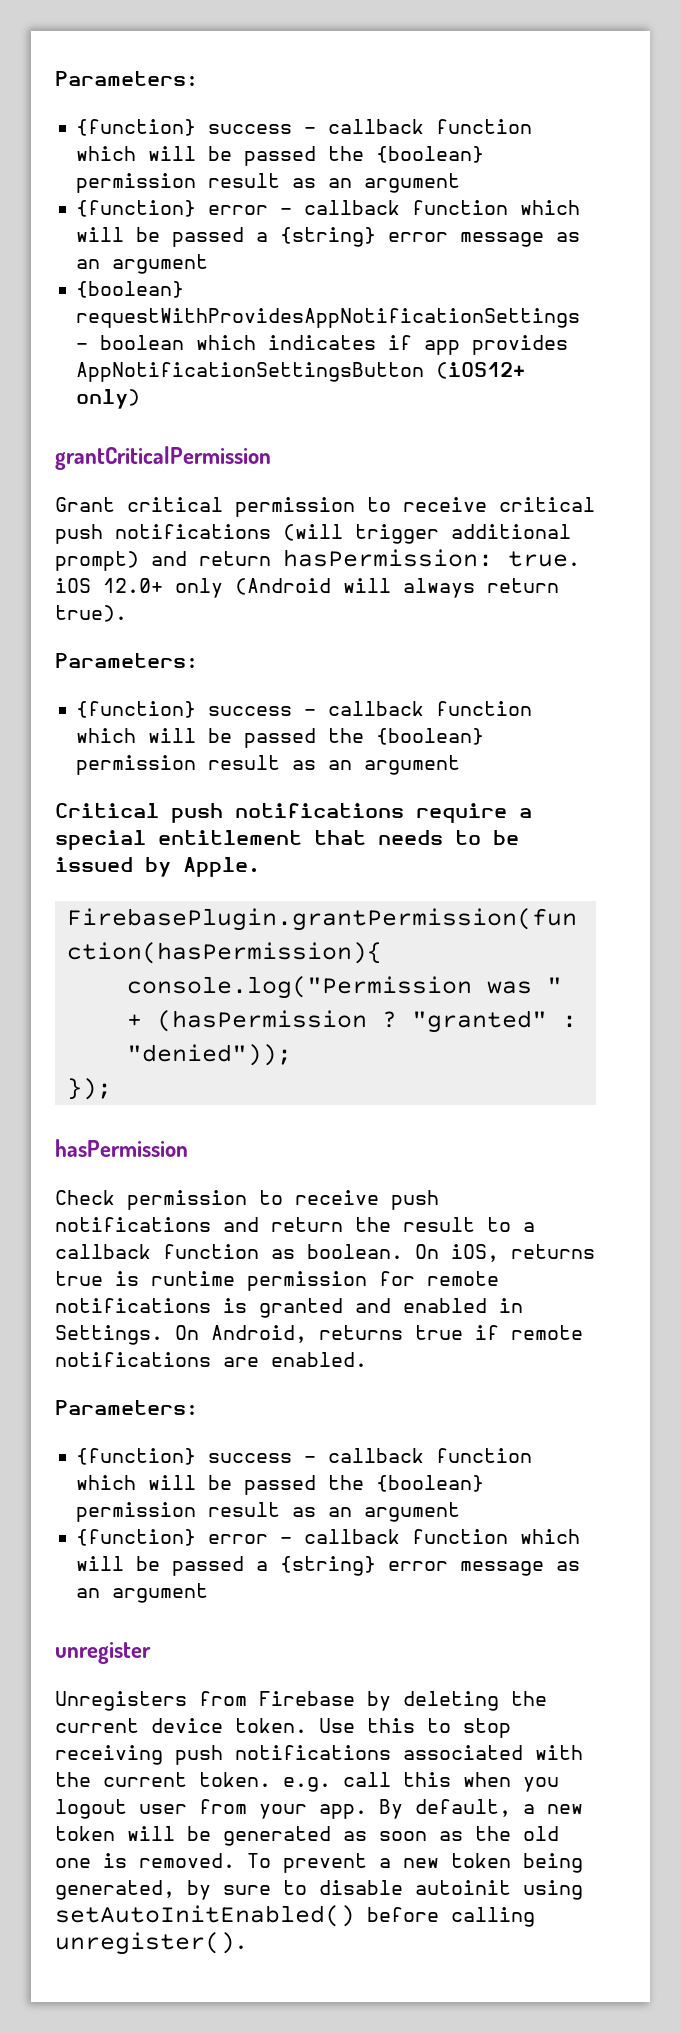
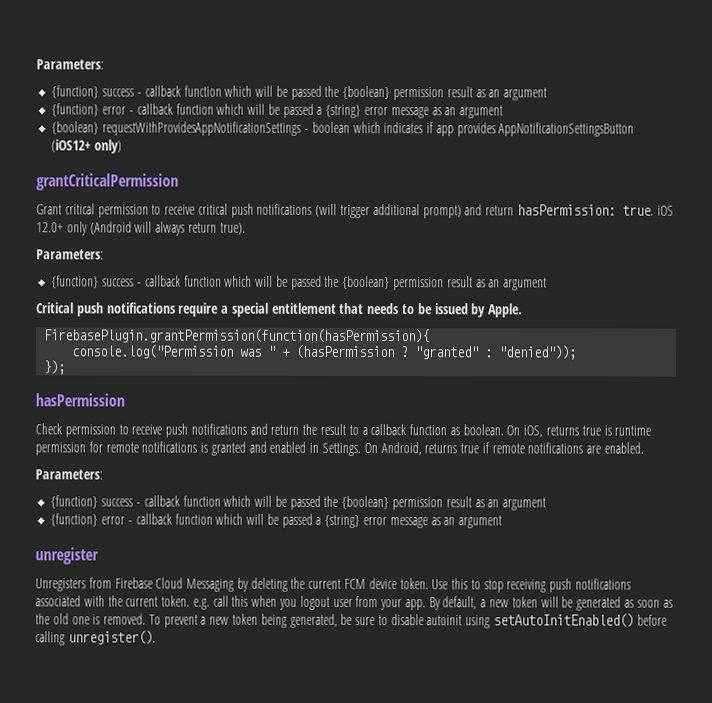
(355, 1698) none -> [155,577,235,592] Cloud Messaging
(139, 1725) none -> [344,578,367,590] FCM
[187,1880,211,1900] by -> [340,613,353,625] be

